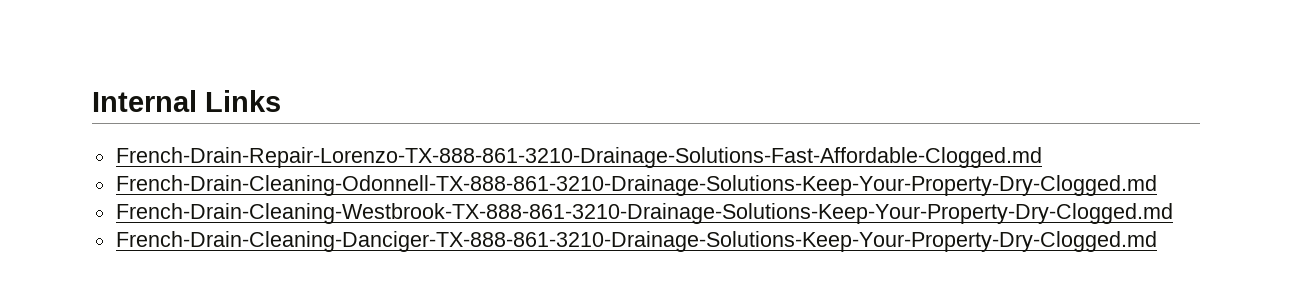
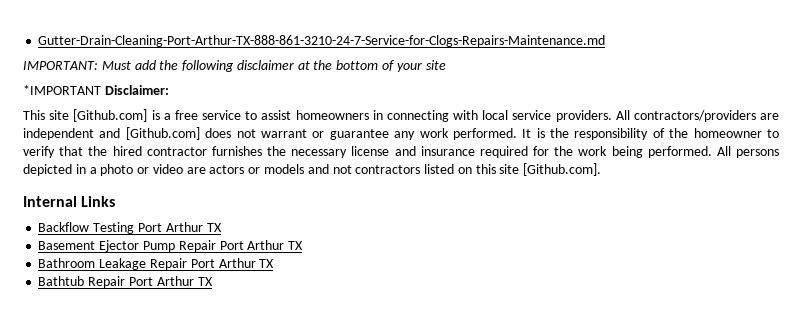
[92,90,281,112] [115,147,1042,168] [115,175,1157,196] [115,203,1173,224] [115,231,1157,252] Internal Links // French-Drain-Repair-Lorenzo-TX-888-861-3210-Drainage-Solutions-Fast-Affordable-Clogged.md // French-Drain-Cleaning-Odonnell-TX-888-861-3210-Drainage-Solutions-Keep-Your-Property-Dry-Clogged.md // French-Drain-Cleaning-Westbrook-TX-888-861-3210-Drainage-Solutions-Keep-Your-Property-Dry-Clogged.md // French-Drain-Cleaning-Danciger-TX-888-861-3210-Drainage-Solutions-Keep-Your-Property-Dry-Clogged.md -> [38,35,606,47] [23,60,446,72] [23,85,169,95] [23,109,779,122] [23,127,780,140] [23,146,779,158] [23,163,602,176] [23,196,116,207] [38,222,222,234] [38,240,304,252] [38,258,275,270] [38,276,213,288] Gutter-Drain-Cleaning-Port-Arthur-TX-888-861-3210-24-7-Service-for-Clogs-Repairs-Maintenance.md // IMPORTANT: Must add the following disclaimer at the bottom of your site // *IMPORTANT Disclaimer: // This site [Github.com] is a free service to assist homeowners in connecting with local service providers. All contractors/providers are independent and [Github.com] does not warrant or guarantee any work performed. It is the responsibility of the homeowner to verify that the hired contractor furnishes the necessary license and insurance required for the work being performed. All persons depicted in a photo or video are actors or models and not contractors listed on this site [Github.com]. // Internal Links // Backflow Testing Port Arthur TX // Basement Ejector Pump Repair Port Arthur TX // Bathroom Leakage Repair Port Arthur TX // Bathtub Repair Port Arthur TX

